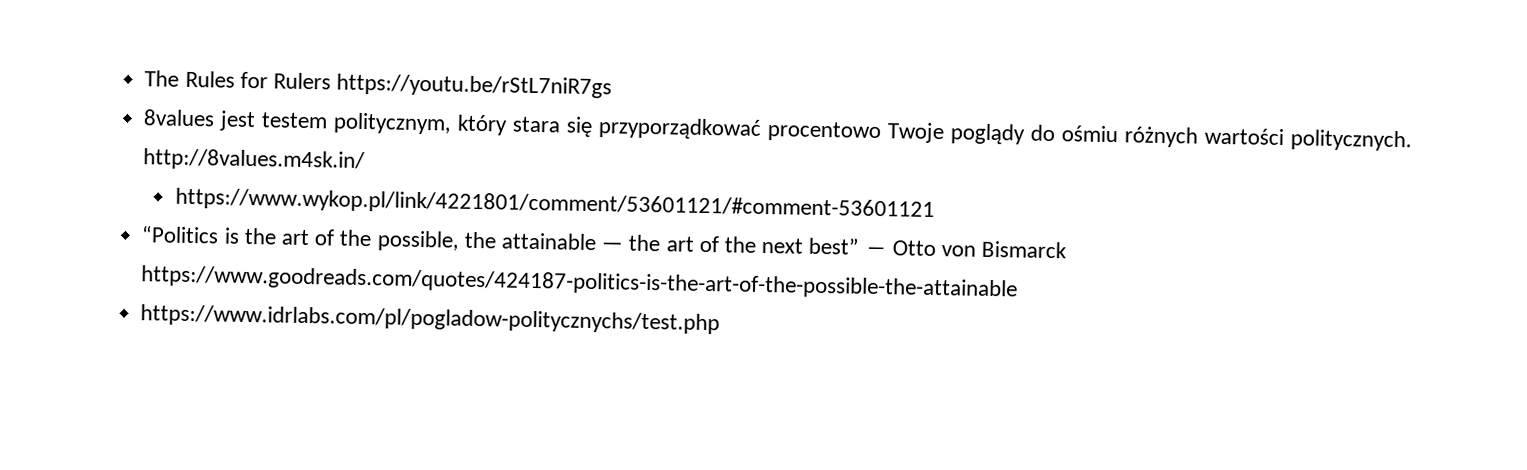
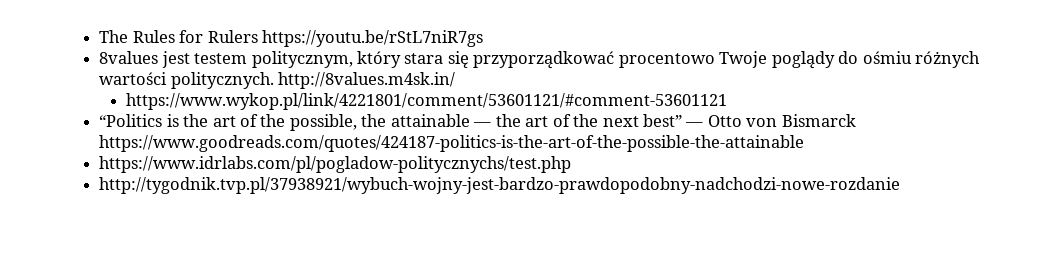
(721, 319) none -> [99,177,901,194] // http://tygodnik.tvp.pl/37938921/wybuch-wojny-jest-bardzo-prawdopodobny-nadchodzi-nowe-rozdanie

